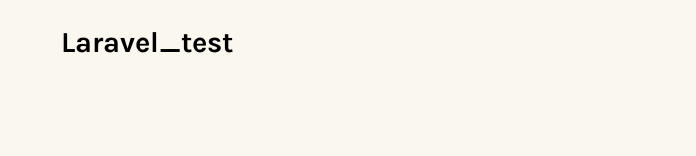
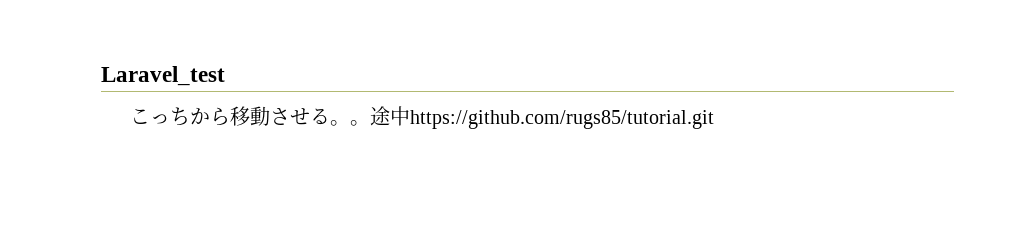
(233, 42) none -> [130,106,715,129] // こっちから移動させる。。途中https://github.com/rugs85/tutorial.git

